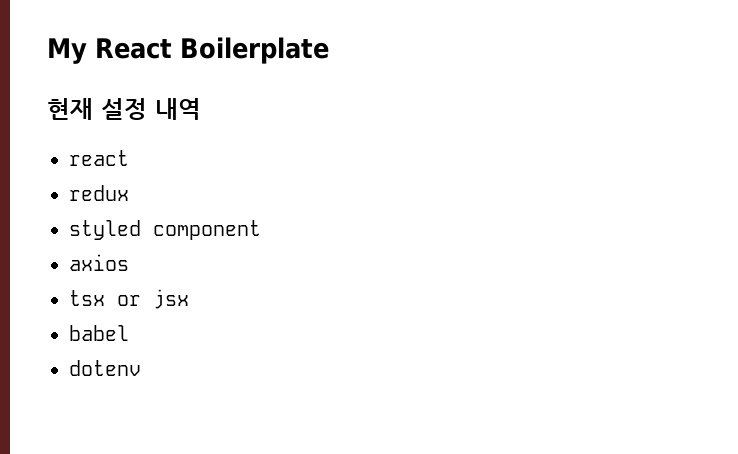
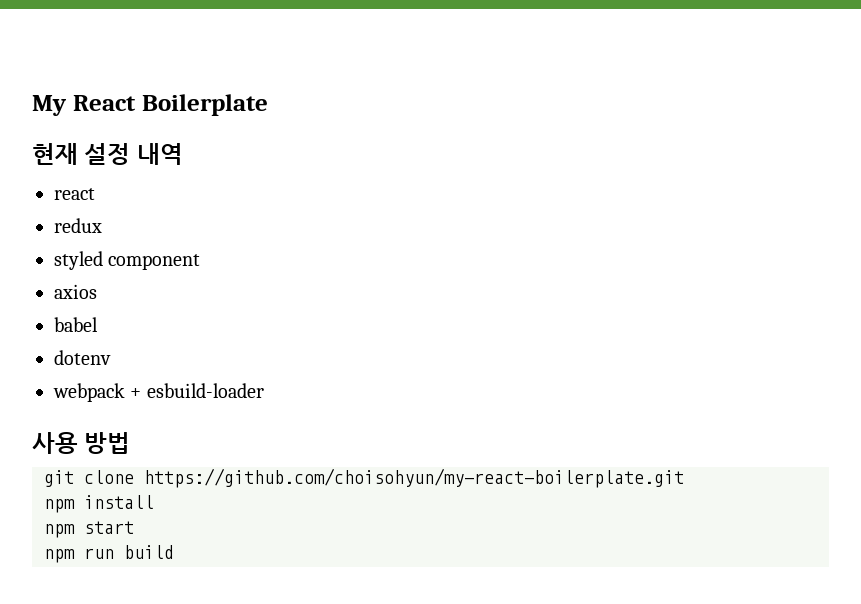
[69,289,189,309] // tsx or jsx -> (97, 291) none
(141, 368) none -> [53,383,264,402] [32,432,131,454] [44,468,684,488] [44,495,154,513] [44,521,134,538] [44,545,174,563] // webpack + esbuild-loader // 사용 방법 // git clone https://github.com/choisohyun/my-react-boilerplate.git // npm install // npm start // npm run build

